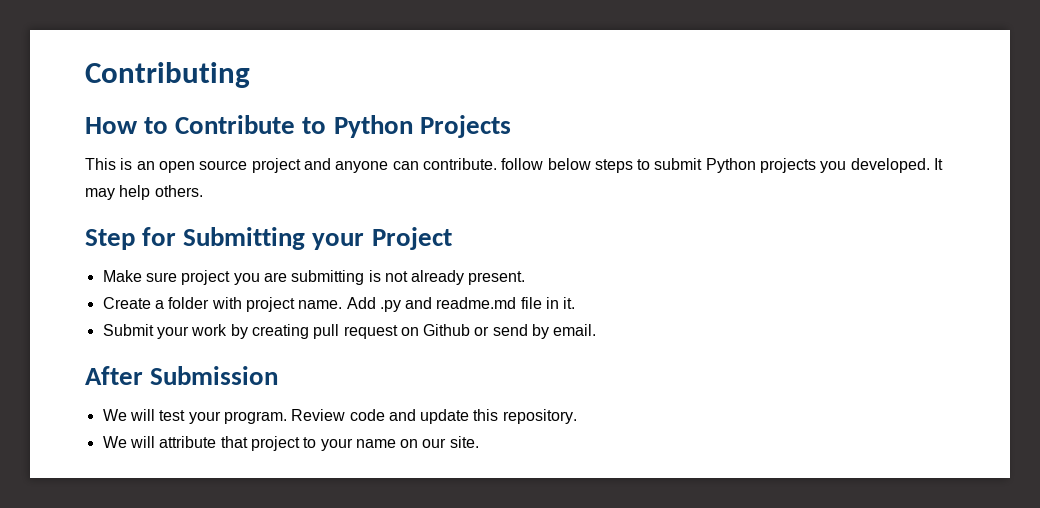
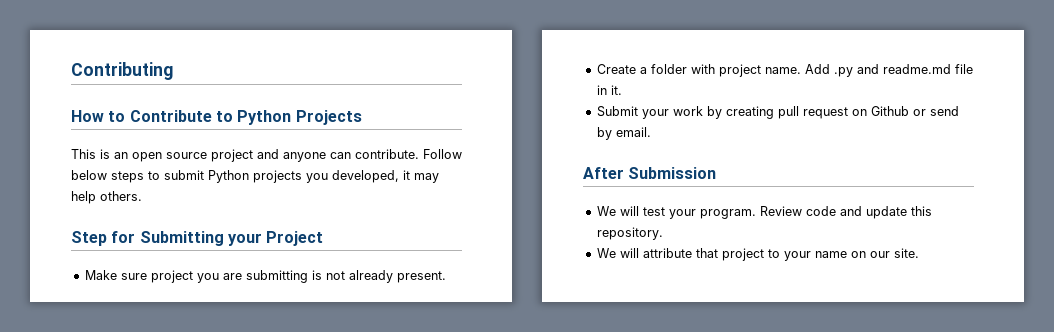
[501,158,544,170] follow -> [423,149,462,159] Follow
[850,158,944,173] developed. It -> [332,170,410,183] developed, it

